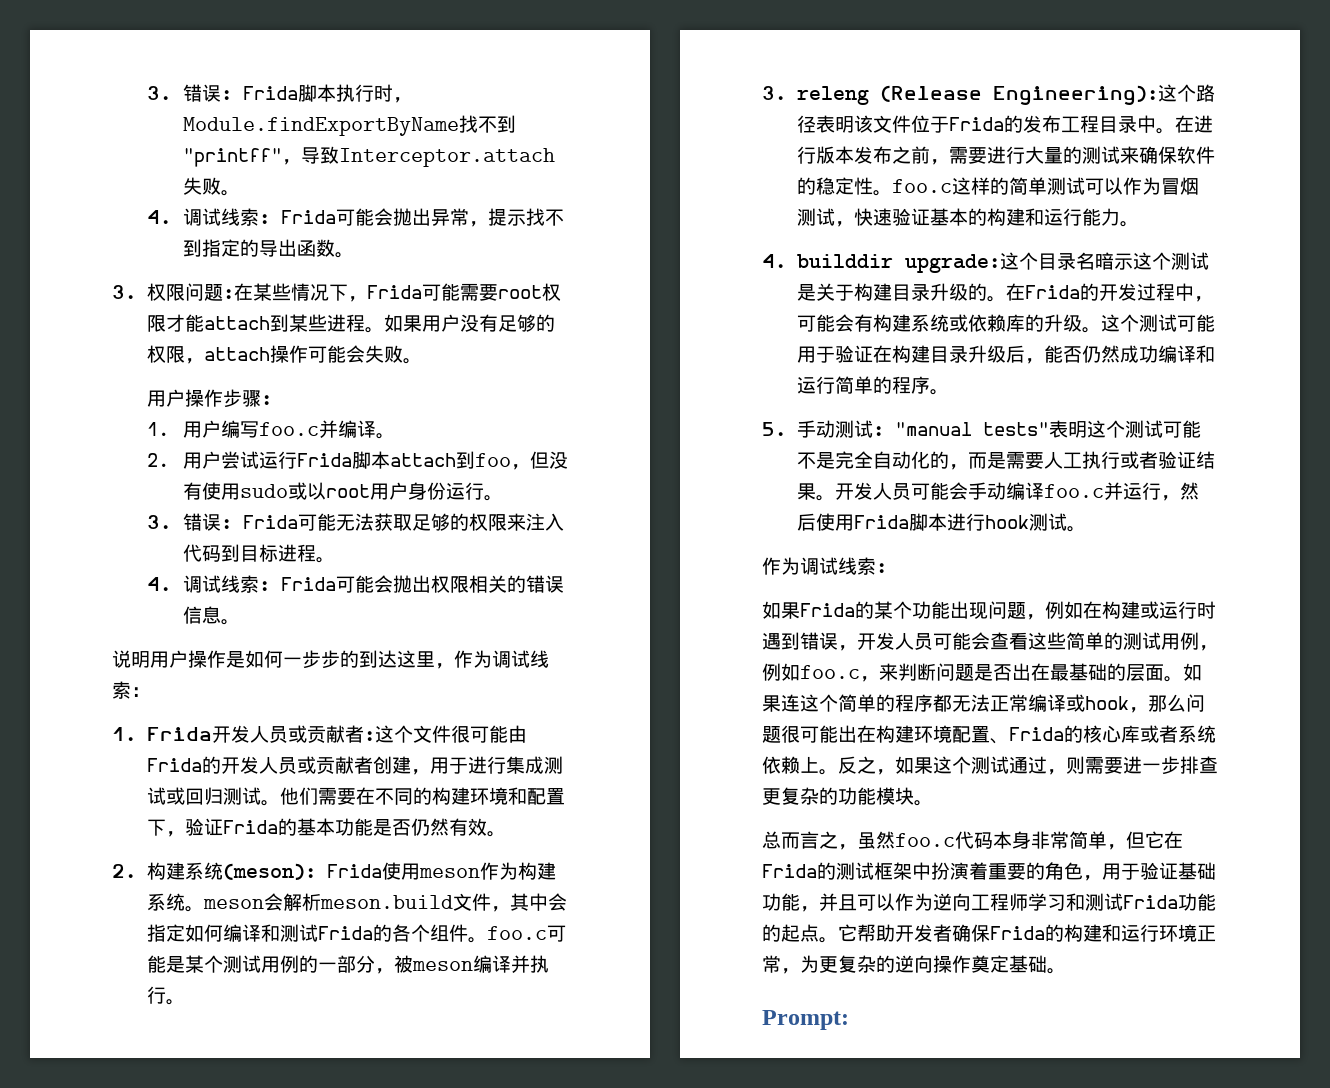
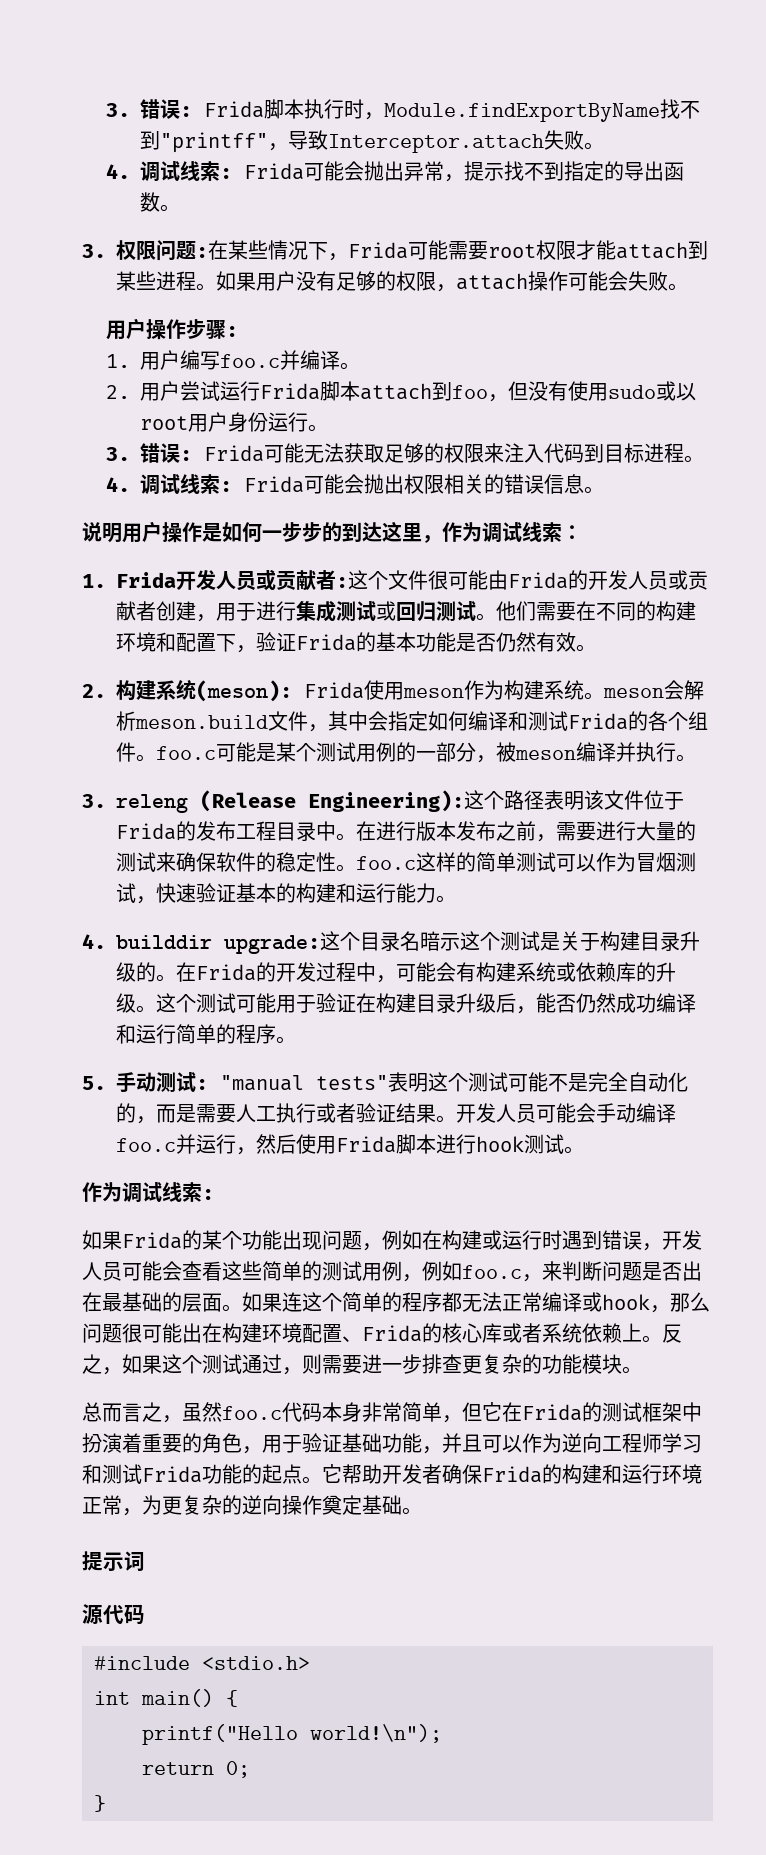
[762,1010,849,1030] Prompt: -> [82,1551,145,1571] [82,1604,145,1625] [94,1656,310,1670] [94,1689,238,1707] [142,1724,442,1745] [142,1761,250,1778] [94,1795,106,1812] 提示词 // 源代码 // #include <stdio.h> // int main() { // printf("Hello world!\n"); // return 0; // }

